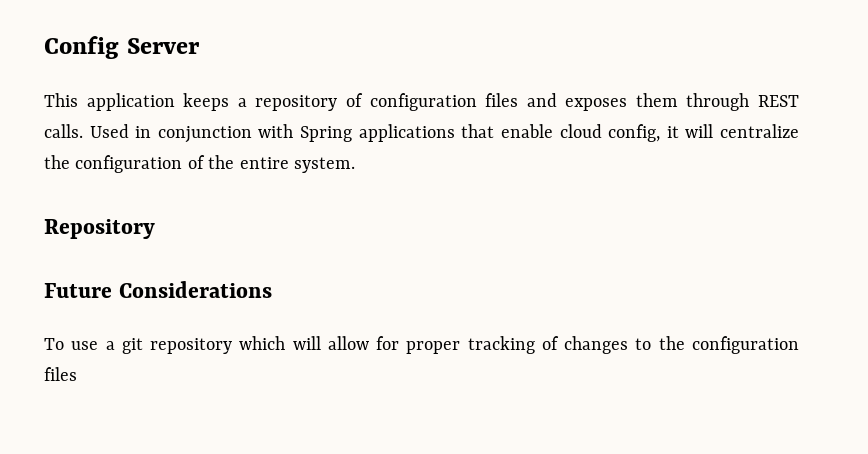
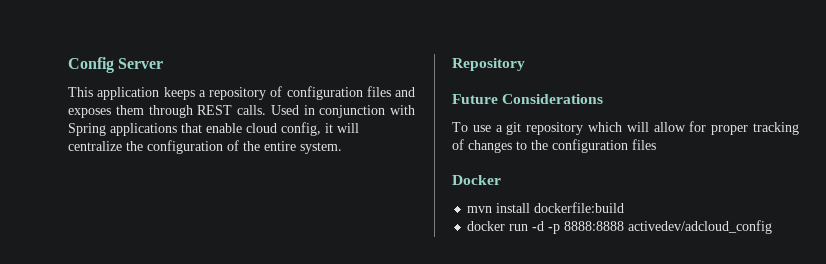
(77, 374) none -> [452,175,501,185] [467,202,625,213] [467,220,773,234] // Docker // mvn install dockerfile:build // docker run -d -p 8888:8888 activedev/adcloud_config

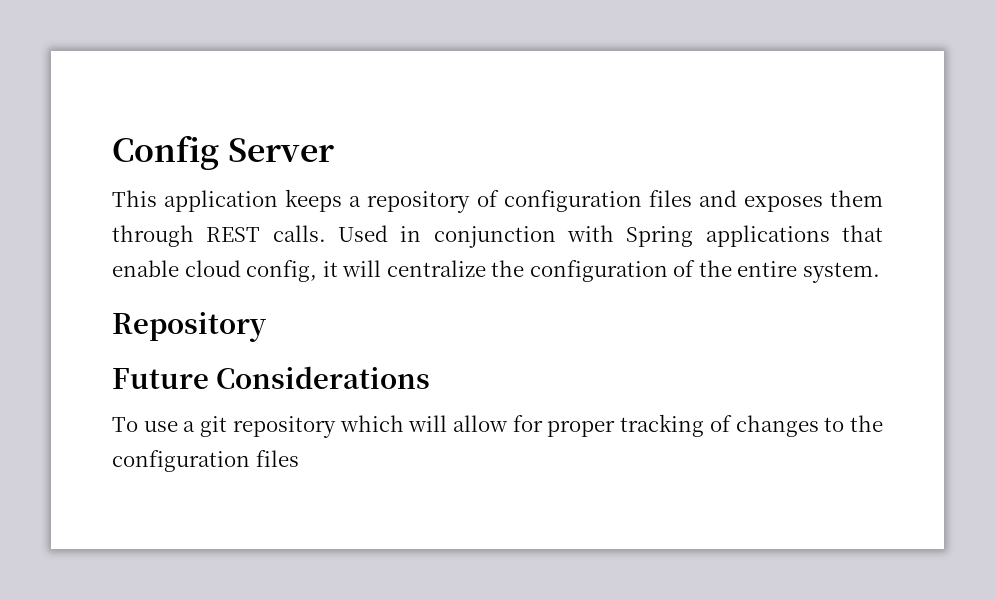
[452,175,501,185] [467,202,625,213] [467,220,773,234] // Docker // mvn install dockerfile:build // docker run -d -p 8888:8888 activedev/adcloud_config -> (299, 458) none

